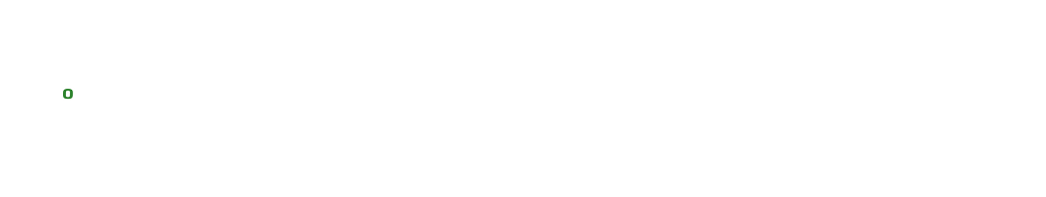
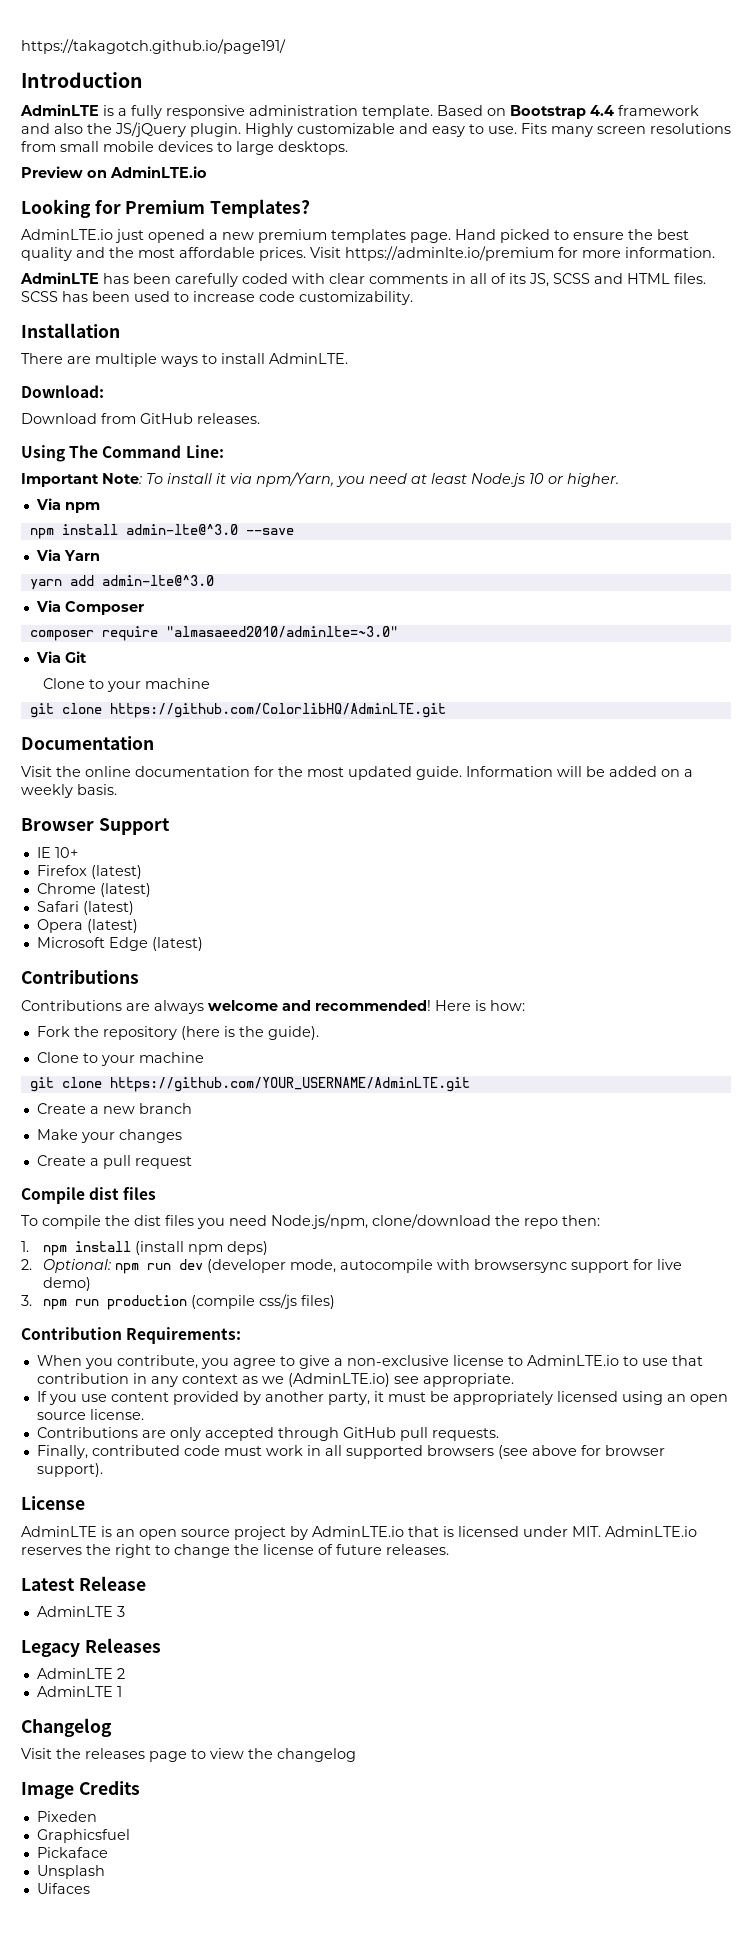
[61,88,75,100] o -> [21,39,286,54] [21,72,143,88] [20,104,699,119] [21,122,731,137] [21,141,348,155] [21,166,207,178] [21,199,311,218] [21,229,689,243] [21,246,715,261] [20,272,706,287] [21,291,413,305] [21,323,120,338] [21,353,348,367] [21,385,104,398] [21,413,260,424] [21,445,224,462] [21,472,619,487] [35,498,100,513] [29,524,294,539] [35,549,100,561] [29,575,214,590] [35,600,144,615] [29,626,398,641] [35,651,87,663] [42,678,210,692] [29,703,446,718] [21,736,154,750] [21,766,693,780] [21,784,117,798] [21,818,170,835] [36,847,78,858] [36,865,142,879] [36,883,151,897] [36,901,134,915] [36,919,138,933] [36,937,203,951] [21,970,139,984] [21,1000,525,1014] [36,1026,319,1040] [36,1052,204,1066] [29,1077,470,1092] [36,1103,192,1114] [36,1129,182,1143] [36,1155,192,1169] [21,1187,157,1204] [21,1214,600,1229] [21,1241,268,1256] [21,1259,682,1274] [42,1277,91,1291] [21,1294,335,1310] [21,1327,242,1344] [36,1355,703,1369] [36,1373,514,1387] [36,1391,728,1405] [36,1409,144,1420] [36,1427,499,1441] [36,1445,665,1459] [36,1463,103,1477] [21,1496,85,1510] [21,1526,697,1540] [21,1544,449,1558] [21,1576,146,1591] [36,1606,125,1617] [21,1638,161,1657] [36,1668,125,1679] [36,1686,122,1697] [21,1718,112,1737] [21,1748,356,1762] [21,1781,140,1799] [36,1811,97,1822] [36,1829,130,1843] [36,1847,108,1858] [36,1865,105,1879] [36,1883,90,1894] https://takagotch.github.io/page191/ // Introduction // AdminLTE is a fully responsive administration template. Based on Bootstrap 4.4 framework and also the JS/jQuery plugin. Highly customizable and easy to use. Fits many screen resolutions from small mobile devices to large desktops. // Preview on AdminLTE.io // Looking for Premium Templates? // AdminLTE.io just opened a new premium templates page. Hand picked to ensure the best quality and the most affordable prices. Visit https://adminlte.io/premium for more information. // AdminLTE has been carefully coded with clear comments in all of its JS, SCSS and HTML files. SCSS has been used to increase code customizability. // Installation // There are multiple ways to install AdminLTE. // Download: // Download from GitHub releases. // Using The Command Line: // Important Note: To install it via npm/Yarn, you need at least Node.js 10 or higher. // Via npm // npm install admin-lte@^3.0 --save // Via Yarn // yarn add admin-lte@^3.0 // Via Composer // composer require "almasaeed2010/adminlte=~3.0" // Via Git // Clone to your machine // git clone https://github.com/ColorlibHQ/AdminLTE.git // Documentation // Visit the online documentation for the most updated guide. Information will be added on a weekly basis. // Browser Support // IE 10+ // Firefox (latest) // Chrome (latest) // Safari (latest) // Opera (latest) // Microsoft Edge (latest) // Contributions // Contributions are always welcome and recommended! Here is how: // Fork the repository (here is the guide). // Clone to your machine // git clone https://github.com/YOUR_USERNAME/AdminLTE.git // Create a new branch // Make your changes // Create a pull request // Compile dist files // To compile the dist files you need Node.js/npm, clone/download the repo then: // 1. npm install (install npm deps) // 2. Optional: npm run dev (developer mode, autocompile with browsersync support for live demo) // 3. npm run production (compile css/js files) // Contribution Requirements: // When you contribute, you agree to give a non-exclusive license to AdminLTE.io to use that contribution in any context as we (AdminLTE.io) see appropriate. // If you use content provided by another party, it must be appropriately licensed using an open source license. // Contributions are only accepted through GitHub pull requests. // Finally, contributed code must work in all supported browsers (see above for browser support). // License // AdminLTE is an open source project by AdminLTE.io that is licensed under MIT. AdminLTE.io reserves the right to change the license of future releases. // Latest Release // AdminLTE 3 // Legacy Releases // AdminLTE 2 // AdminLTE 1 // Changelog // Visit the releases page to view the changelog // Image Credits // Pixeden // Graphicsfuel // Pickaface // Unsplash // Uifaces

